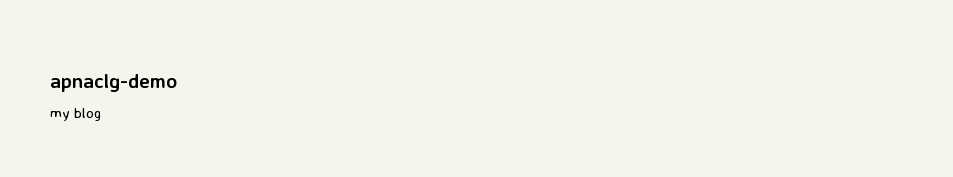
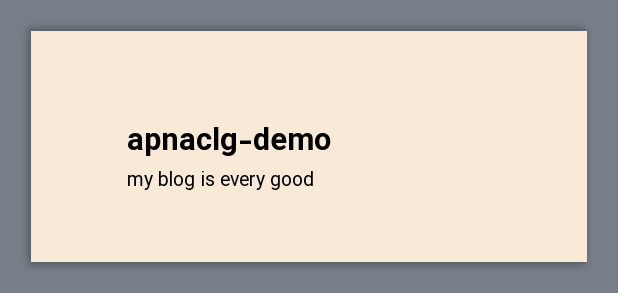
(101, 114) none -> [200,171,315,190] is every good

